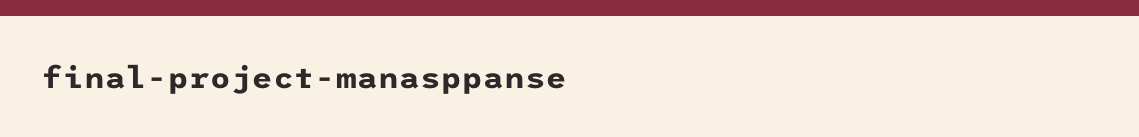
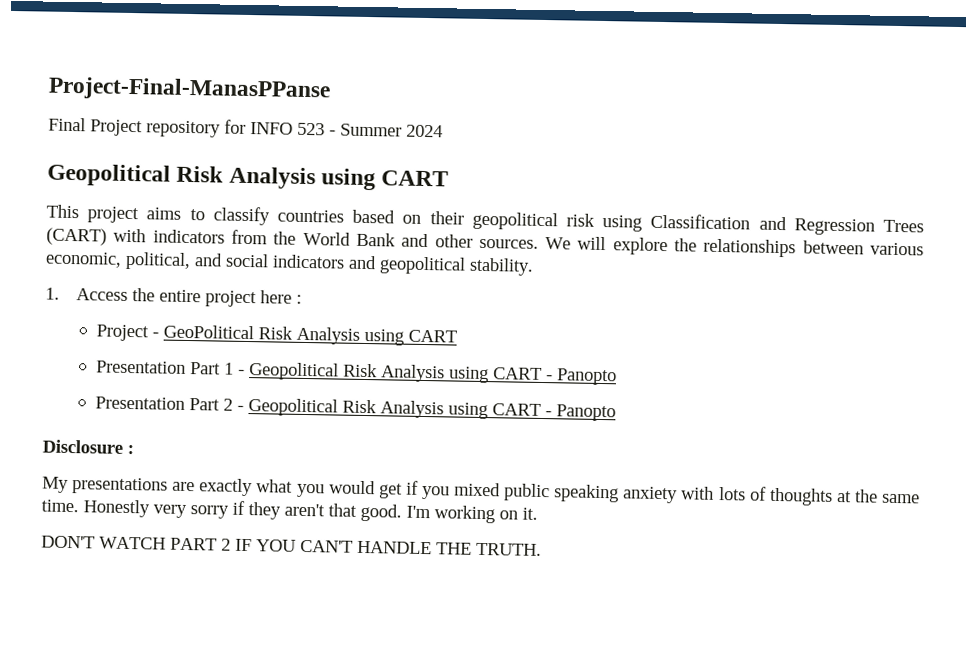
[42,64,567,94] final-project-manasppanse -> [48,76,331,103] [48,117,443,138] [47,163,450,191] [46,204,925,236] [46,227,924,258] [45,251,534,276] [45,287,303,308] [95,324,457,346] [95,360,617,386] [94,396,616,422] [42,439,134,455] [42,476,921,506] [41,499,538,524] [41,535,542,557] Project-Final-ManasPPanse // Final Project repository for INFO 523 - Summer 2024 // Geopolitical Risk Analysis using CART // This project aims to classify countries based on their geopolitical risk using Classification and Regression Trees (CART) with indicators from the World Bank and other sources. We will explore the relationships between various economic, political, and social indicators and geopolitical stability. // 1. Access the entire project here : // Project - GeoPolitical Risk Analysis using CART // Presentation Part 1 - Geopolitical Risk Analysis using CART - Panopto // Presentation Part 2 - Geopolitical Risk Analysis using CART - Panopto // Disclosure : // My presentations are exactly what you would get if you mixed public speaking anxiety with lots of thoughts at the same time. Honestly very sorry if they aren't that good. I'm working on it. // DON'T WATCH PART 2 IF YOU CAN'T HANDLE THE TRUTH.

